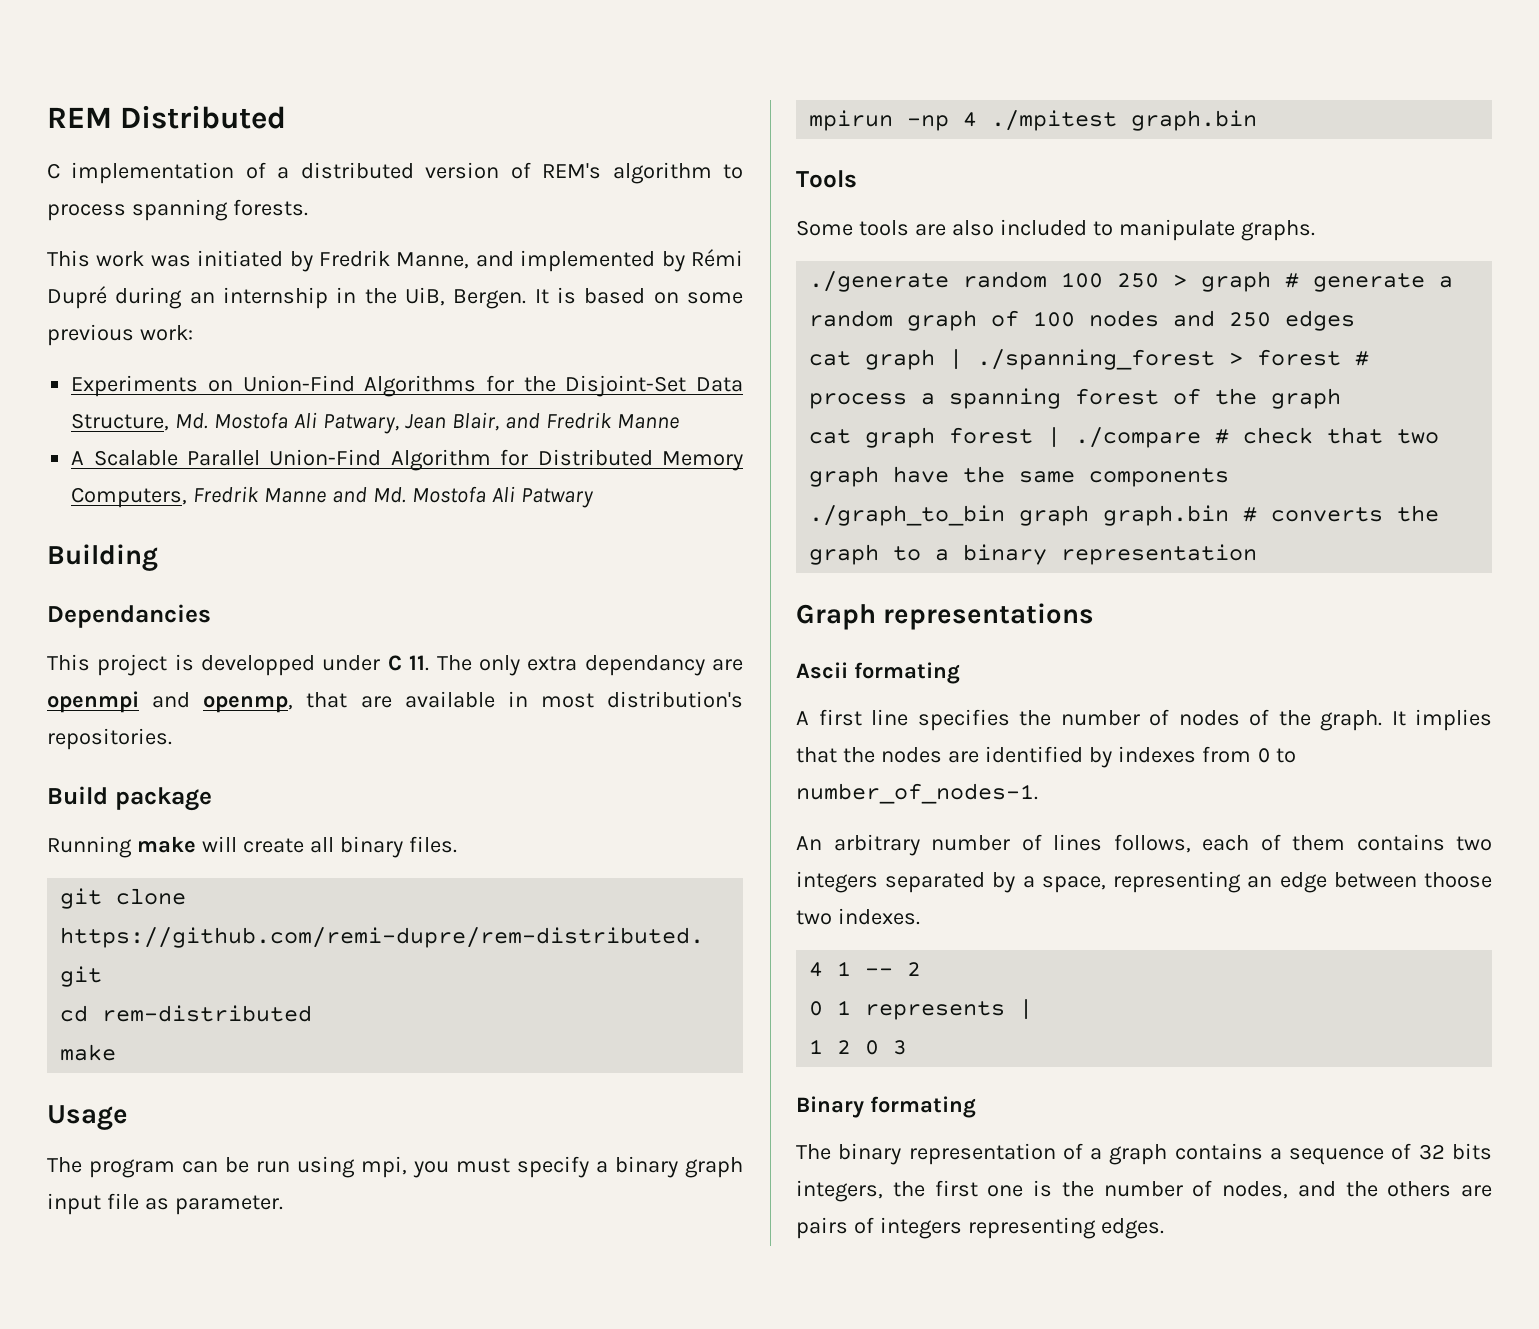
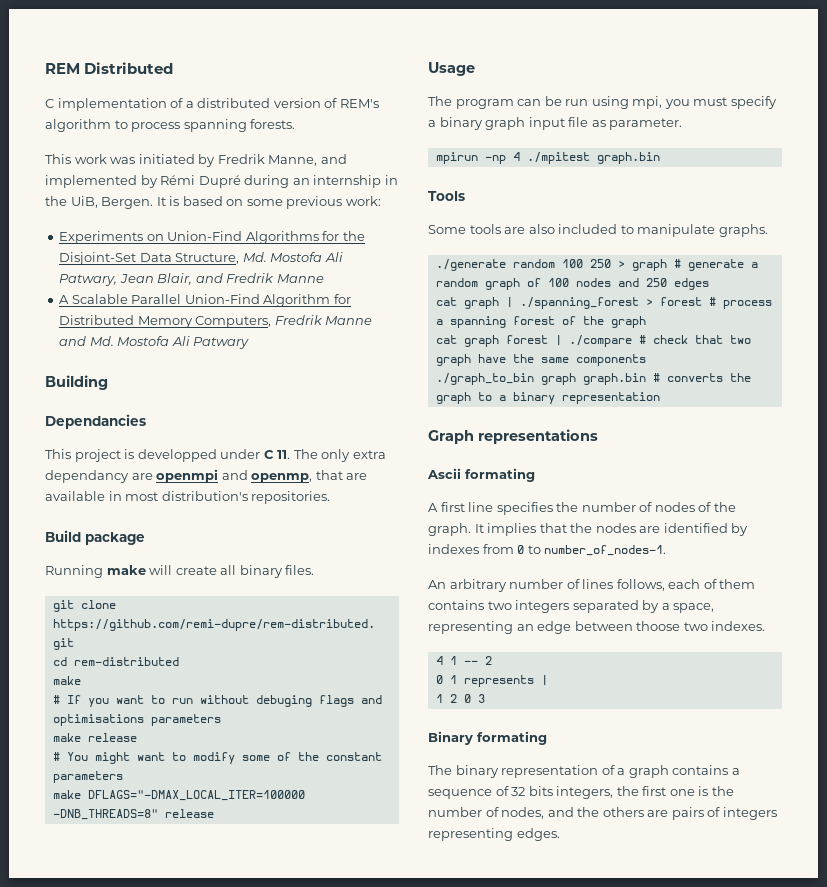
(117, 1052) none -> [52,695,382,707] [52,714,221,726] [52,733,137,742] [52,752,382,764] [52,771,123,783] [52,790,305,801] [52,809,214,820] // # If you want to run without debuging flags and optimisations parameters // make release // # You might want to modify some of the constant parameters // make DFLAGS="-DMAX_LOCAL_ITER=100000 -DNB_THREADS=8" release

